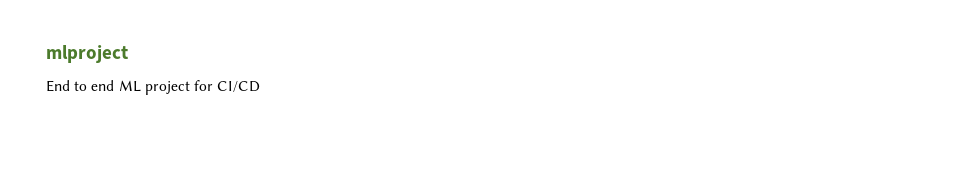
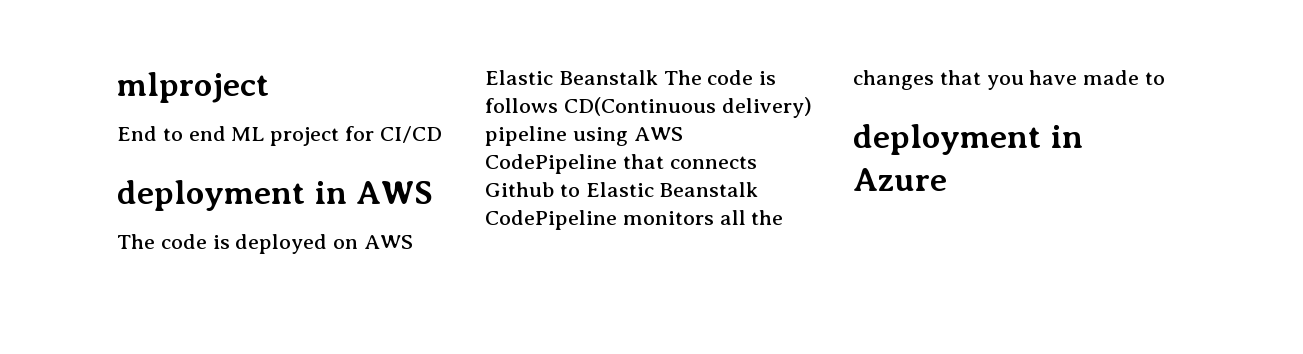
(261, 86) none -> [117,180,434,211] [117,234,414,254] [485,70,777,85] [485,97,812,118] [485,126,683,146] [485,154,757,174] [485,182,759,197] [485,210,784,230] [853,70,1166,90] [853,124,1084,155] [853,168,947,191] // deployment in AWS // The code is deployed on AWS Elastic Beanstalk The code is follows CD(Continuous delivery) pipeline using AWS CodePipeline that connects Github to Elastic Beanstalk CodePipeline monitors all the changes that you have made to // deployment in Azure

